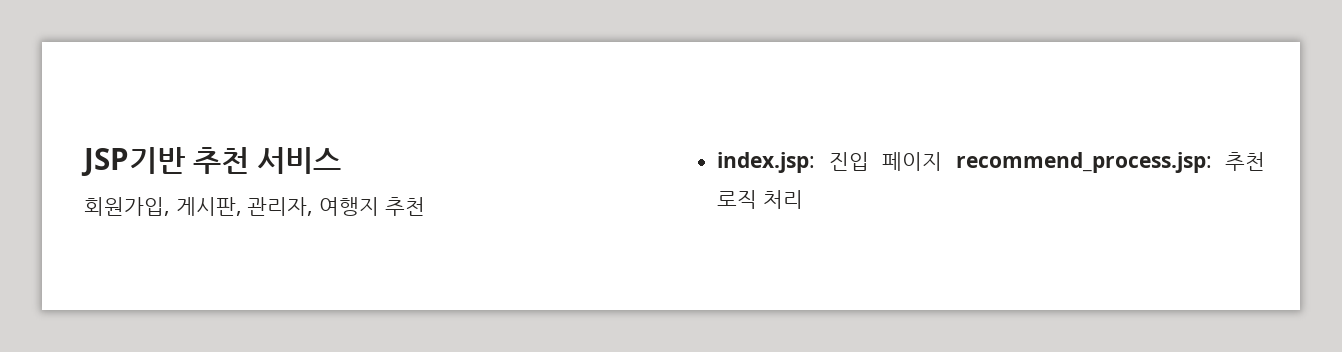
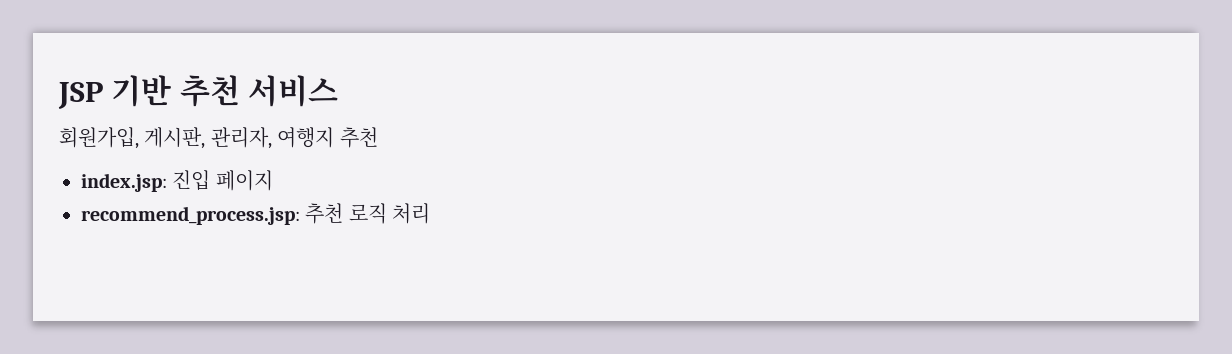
[81,147,185,176] JSP기반 -> [58,75,172,109] JSP 기반
(943, 161) none -> (273, 180) //

